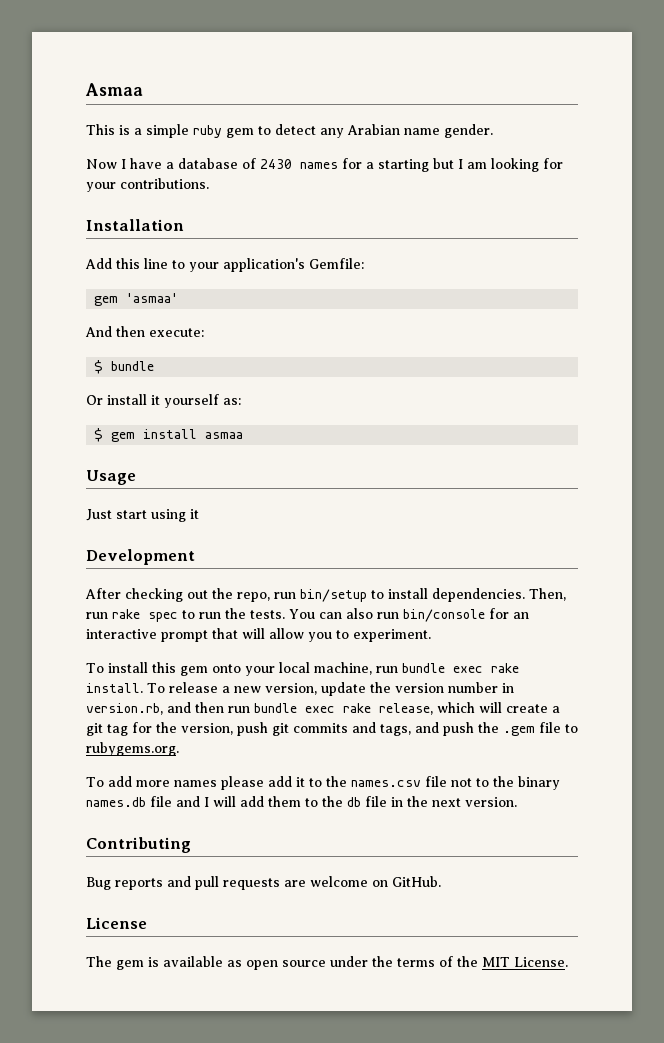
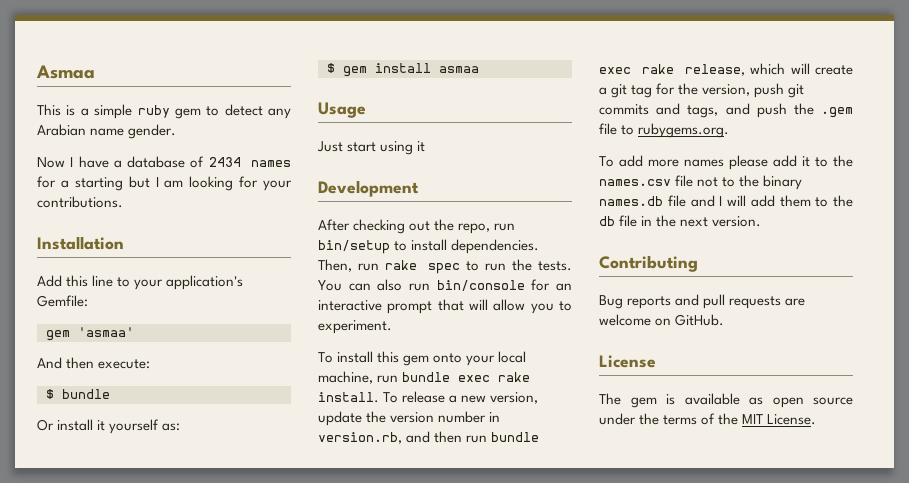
[260,159,292,169] 2430 -> [208,157,241,167] 2434

